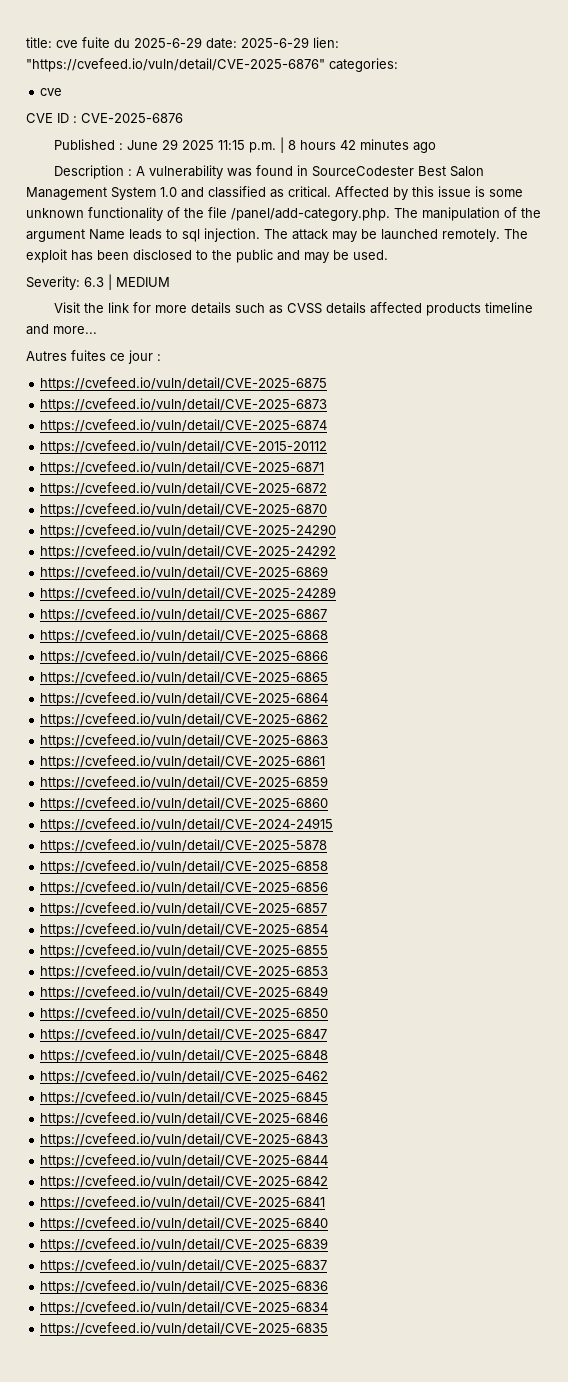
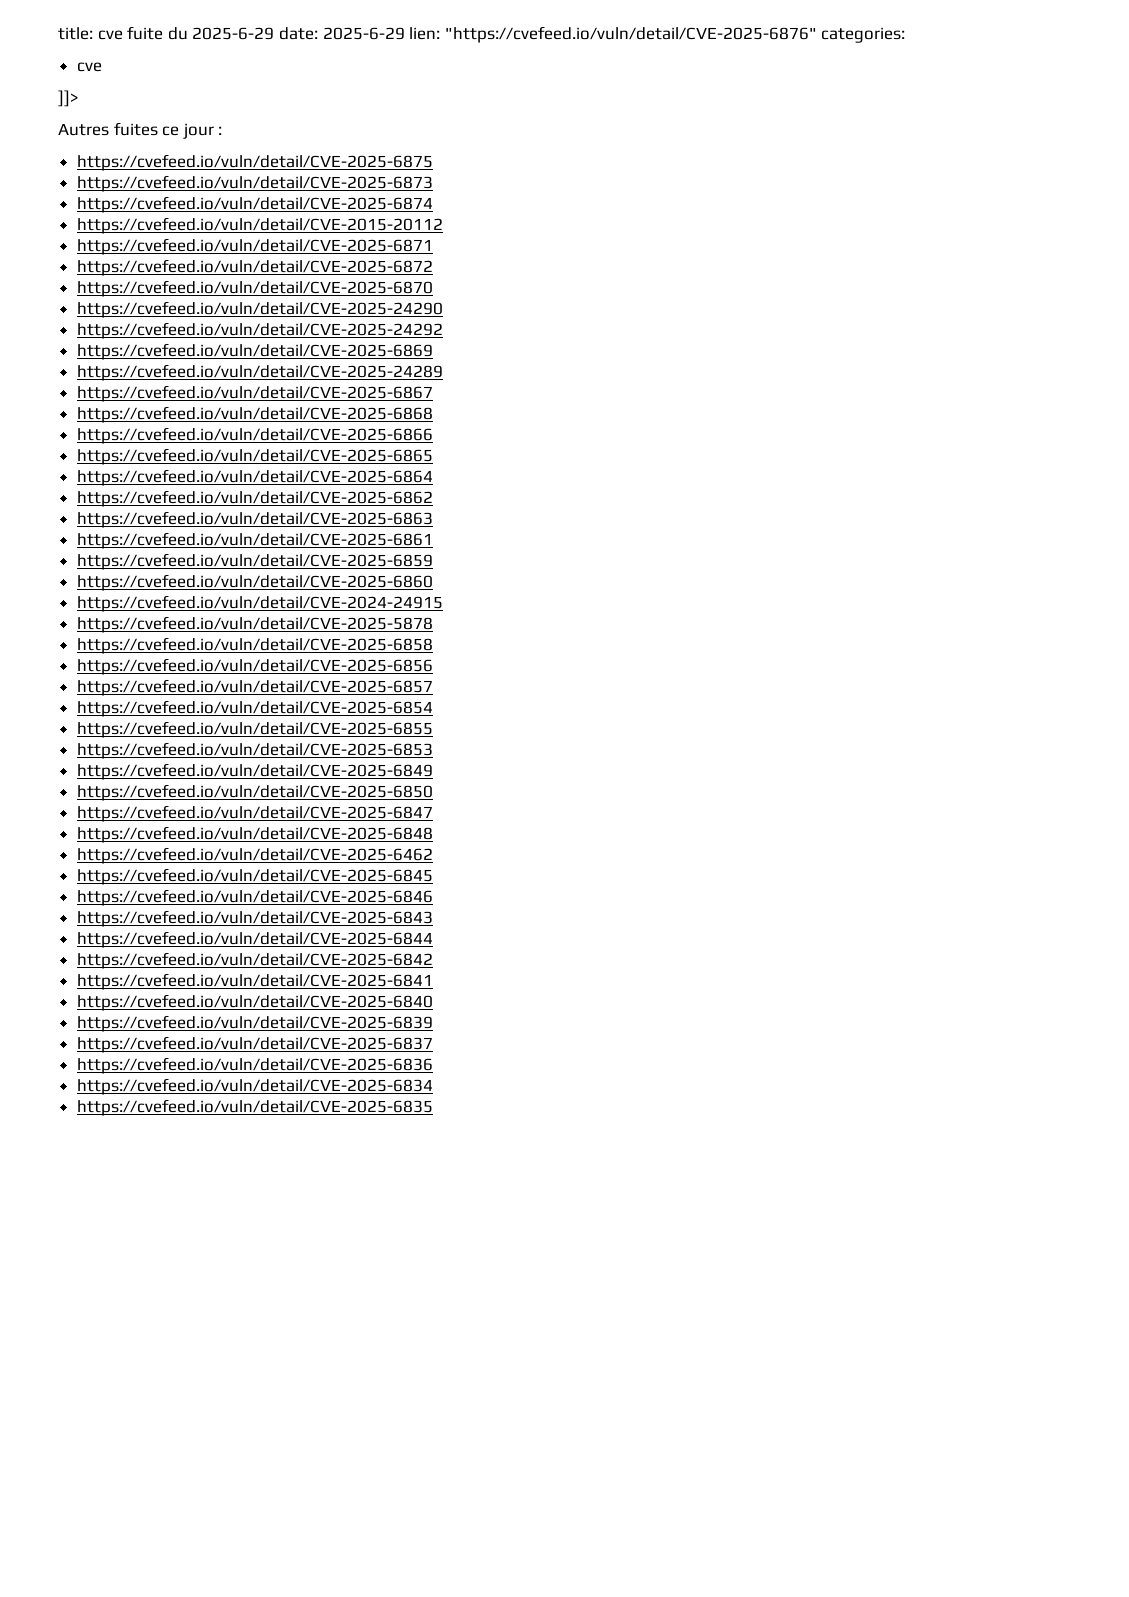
[26,113,183,123] [53,137,436,153] [53,165,484,179] [26,186,523,200] [26,207,541,221] [26,228,528,242] [26,249,388,263] [26,274,170,290] [53,302,533,316] [26,324,97,335] CVE ID : CVE-2025-6876 // Published : June 29 2025 11:15 p.m. | 8 hours 42 minutes ago // Description : A vulnerability was found in SourceCodester Best Salon Management System 1.0 and classified as critical. Affected by this issue is some unknown functionality of the file /panel/add-category.php. The manipulation of the argument Name leads to sql injection. The attack may be launched remotely. The exploit has been disclosed to the public and may be used. // Severity: 6.3 | MEDIUM // Visit the link for more details such as CVSS details affected products timeline and more... -> [58,90,79,107] ]]>

